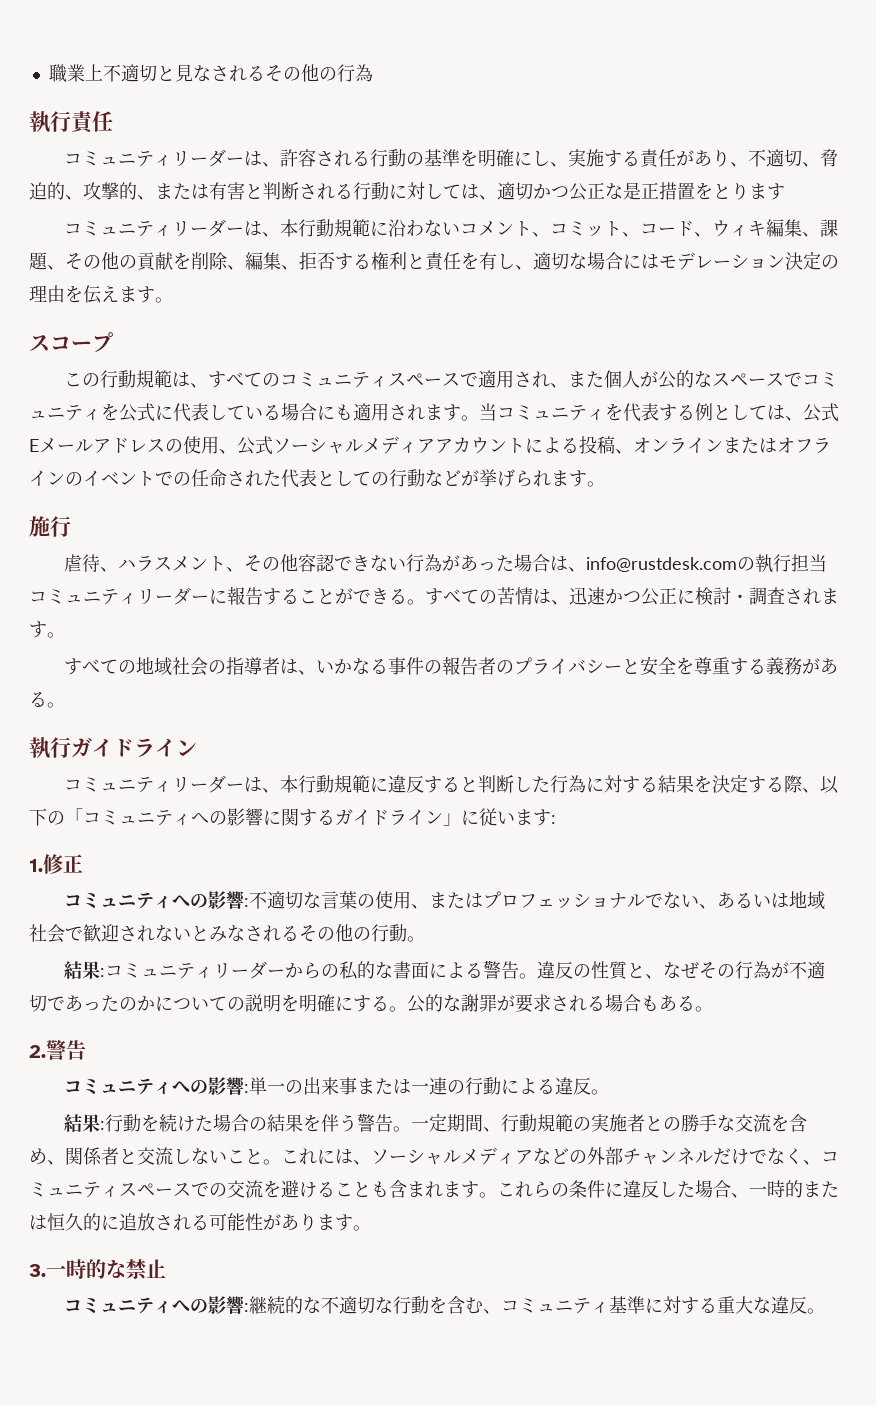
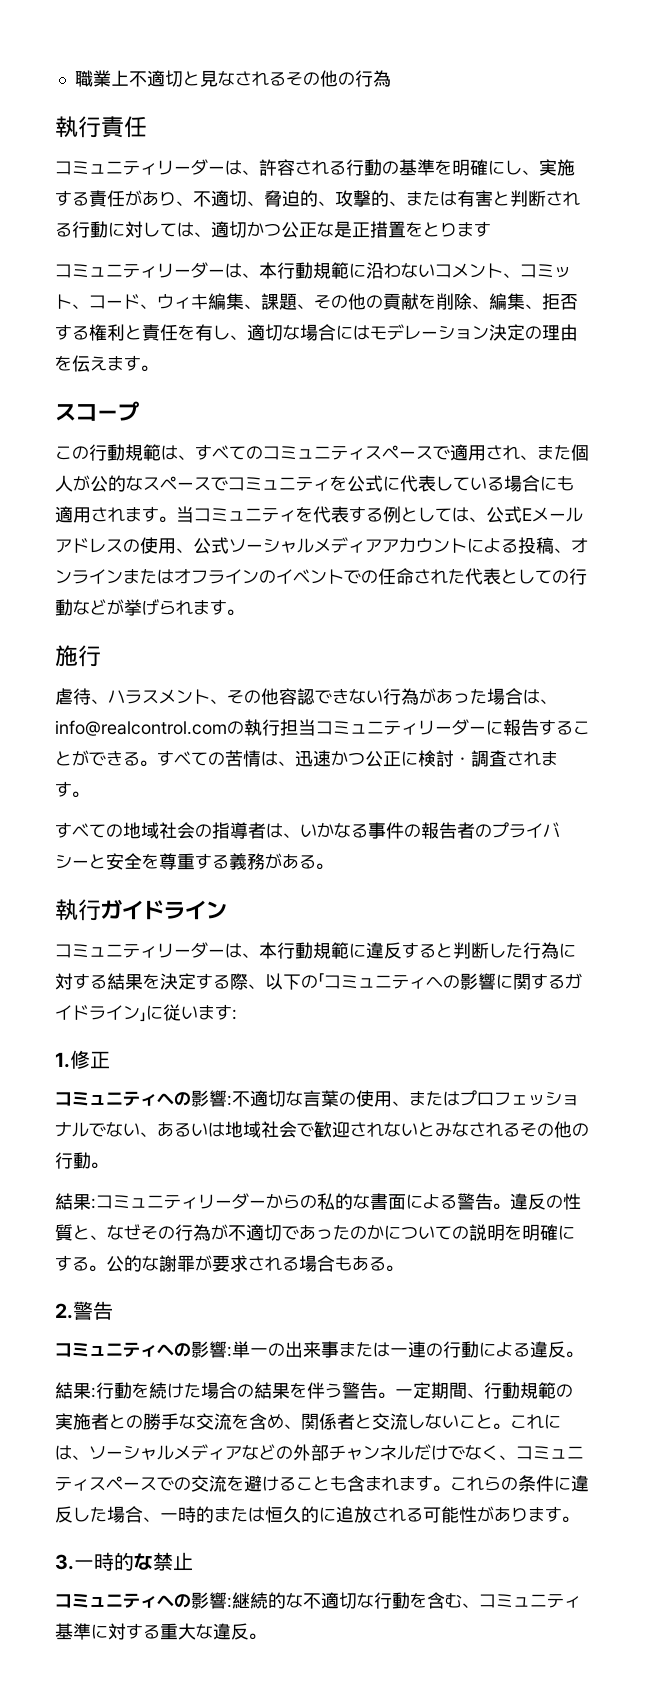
[586,557,738,572] info@rustdesk.com -> [55,720,227,736] info@realcontrol.com

